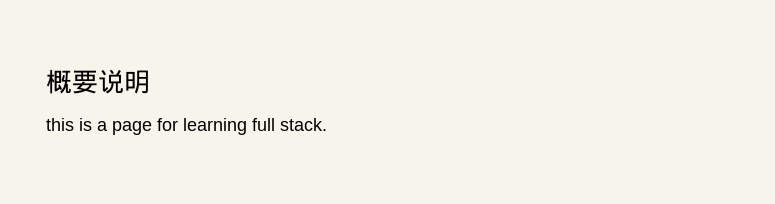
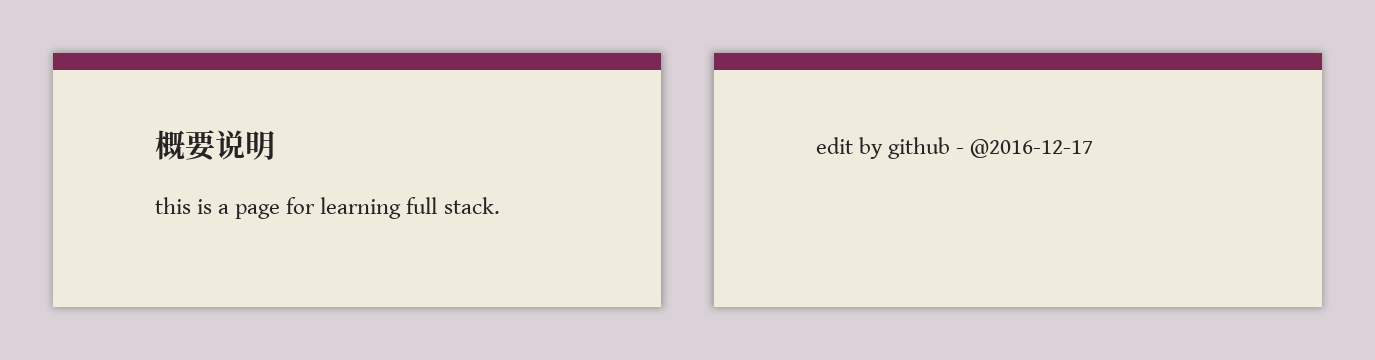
(327, 124) none -> [816,137,1094,159] // edit by github - @2016-12-17

